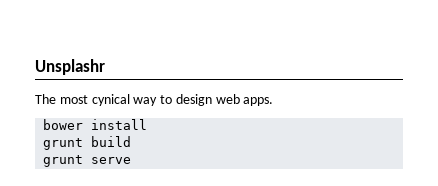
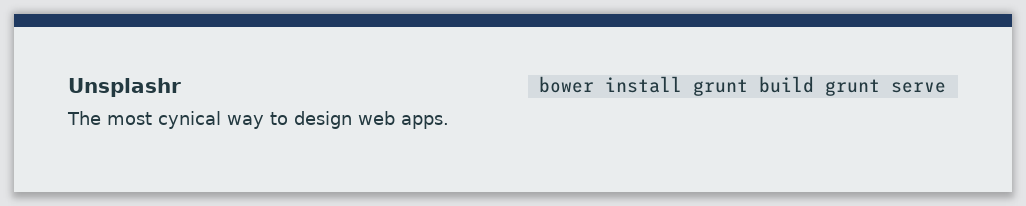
(148, 124) // -> (682, 84) none
(132, 141) // -> (814, 84) none

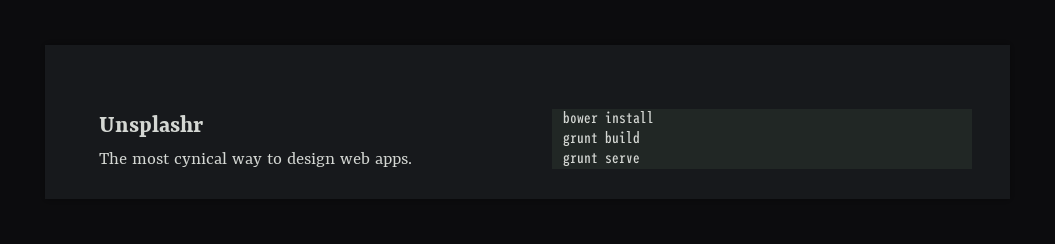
(682, 84) none -> (655, 117) //
(814, 84) none -> (641, 137) //

